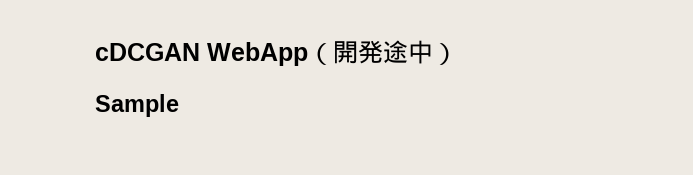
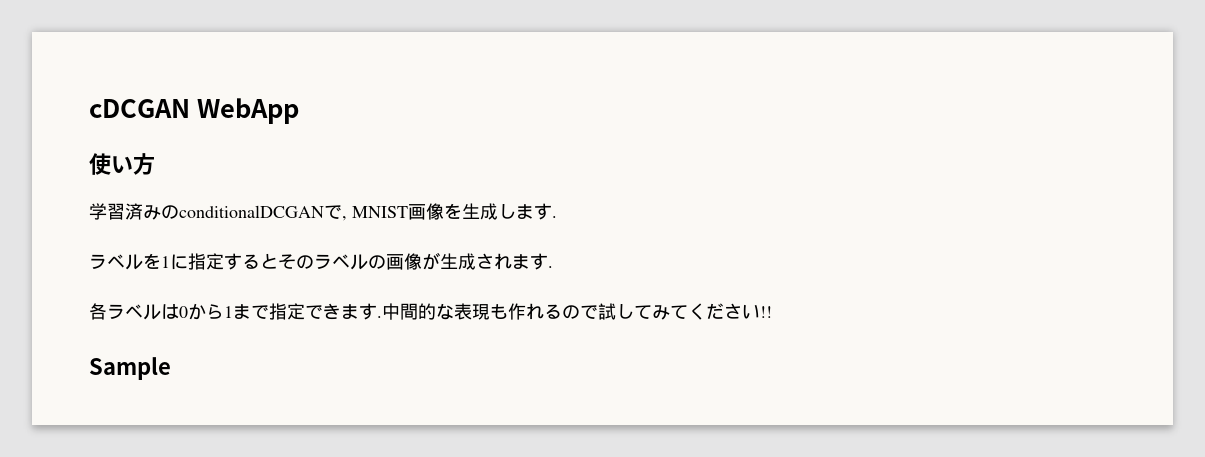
[308,40,458,65] （開発途中） -> [89,153,155,175] [89,203,557,221] [89,252,553,270] [89,303,772,320] // 使い方 // 学習済みのconditionalDCGANで, MNIST画像を生成します. // ラベルを1に指定するとそのラベルの画像が生成されます. // 各ラベルは0から1まで指定できます.中間的な表現も作れるので試してみてください!!

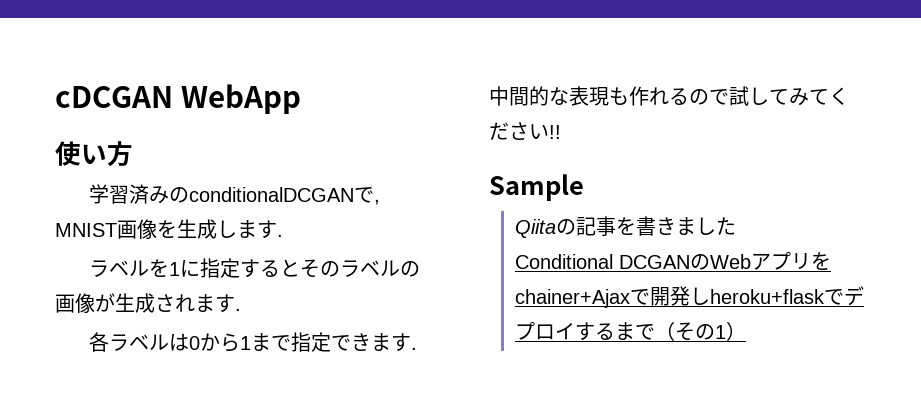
(171, 368) none -> [514,216,736,238] [514,252,831,270] [514,286,864,308] [514,321,746,341] // Qiitaの記事を書きました // Conditional DCGANのWebアプリをchainer+Ajaxで開発しheroku+flaskでデプロイするまで（その1）

